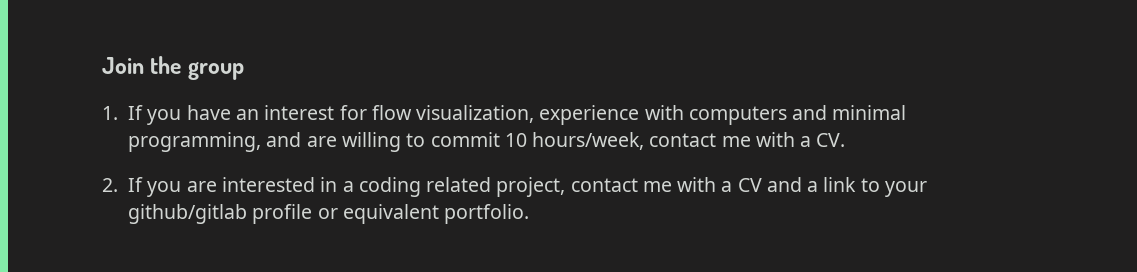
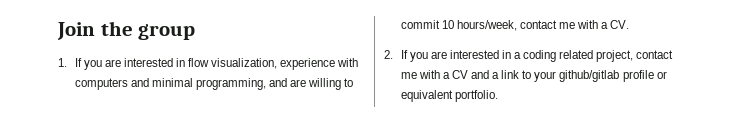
[186,105,367,120] have an interest for -> [104,58,185,67] are interested in

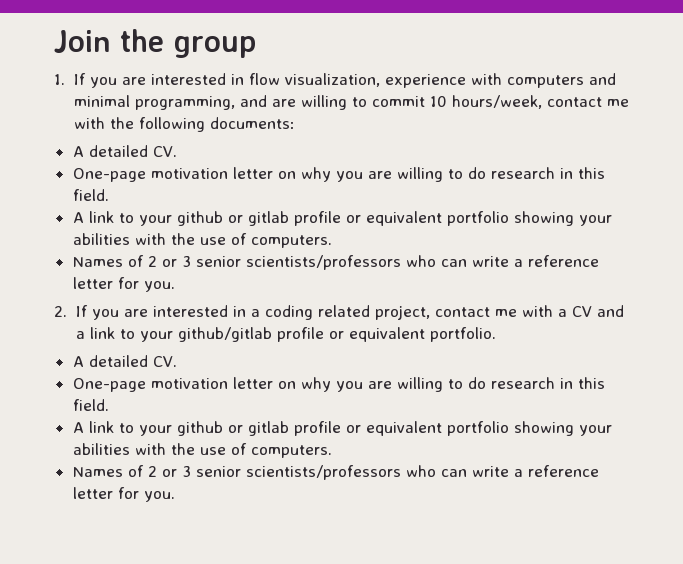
[601,20,630,29] a CV. -> [109,117,295,132] [72,145,177,157] [72,167,605,182] [72,189,109,201] [72,211,612,226] [72,233,332,248] [72,255,599,270] [72,277,175,292] the following documents: // A detailed CV. // One-page motivation letter on why you are willing to do research in this field. // A link to your github or gitlab profile or equivalent portfolio showing your abilities with the use of computers. // Names of 2 or 3 senior scientists/professors who can write a reference letter for you.
(498, 96) none -> [72,355,177,367] [72,377,605,392] [72,399,109,411] [72,421,612,436] [72,443,332,458] [72,465,599,480] [72,487,175,502] // A detailed CV. // One-page motivation letter on why you are willing to do research in this field. // A link to your github or gitlab profile or equivalent portfolio showing your abilities with the use of computers. // Names of 2 or 3 senior scientists/professors who can write a reference letter for you.

